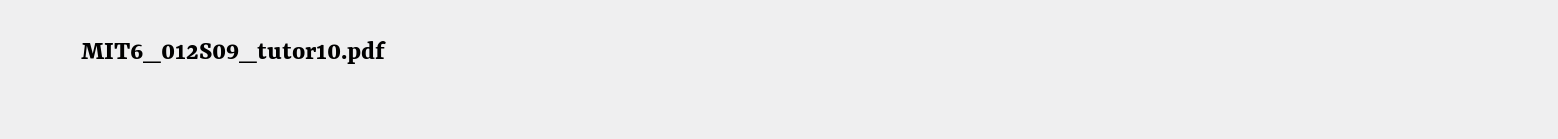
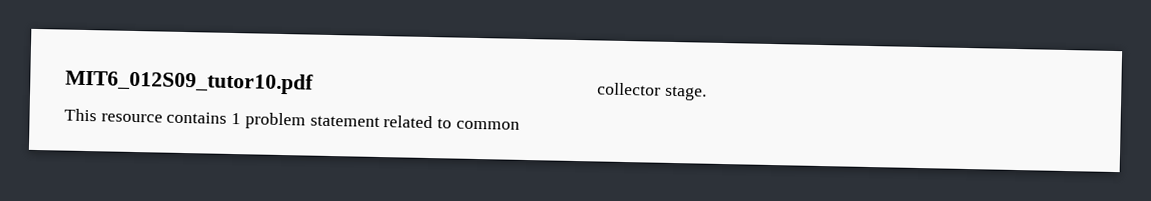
(386, 52) none -> [64,108,520,130] [597,82,707,101] // This resource contains 1 problem statement related to common collector stage.

